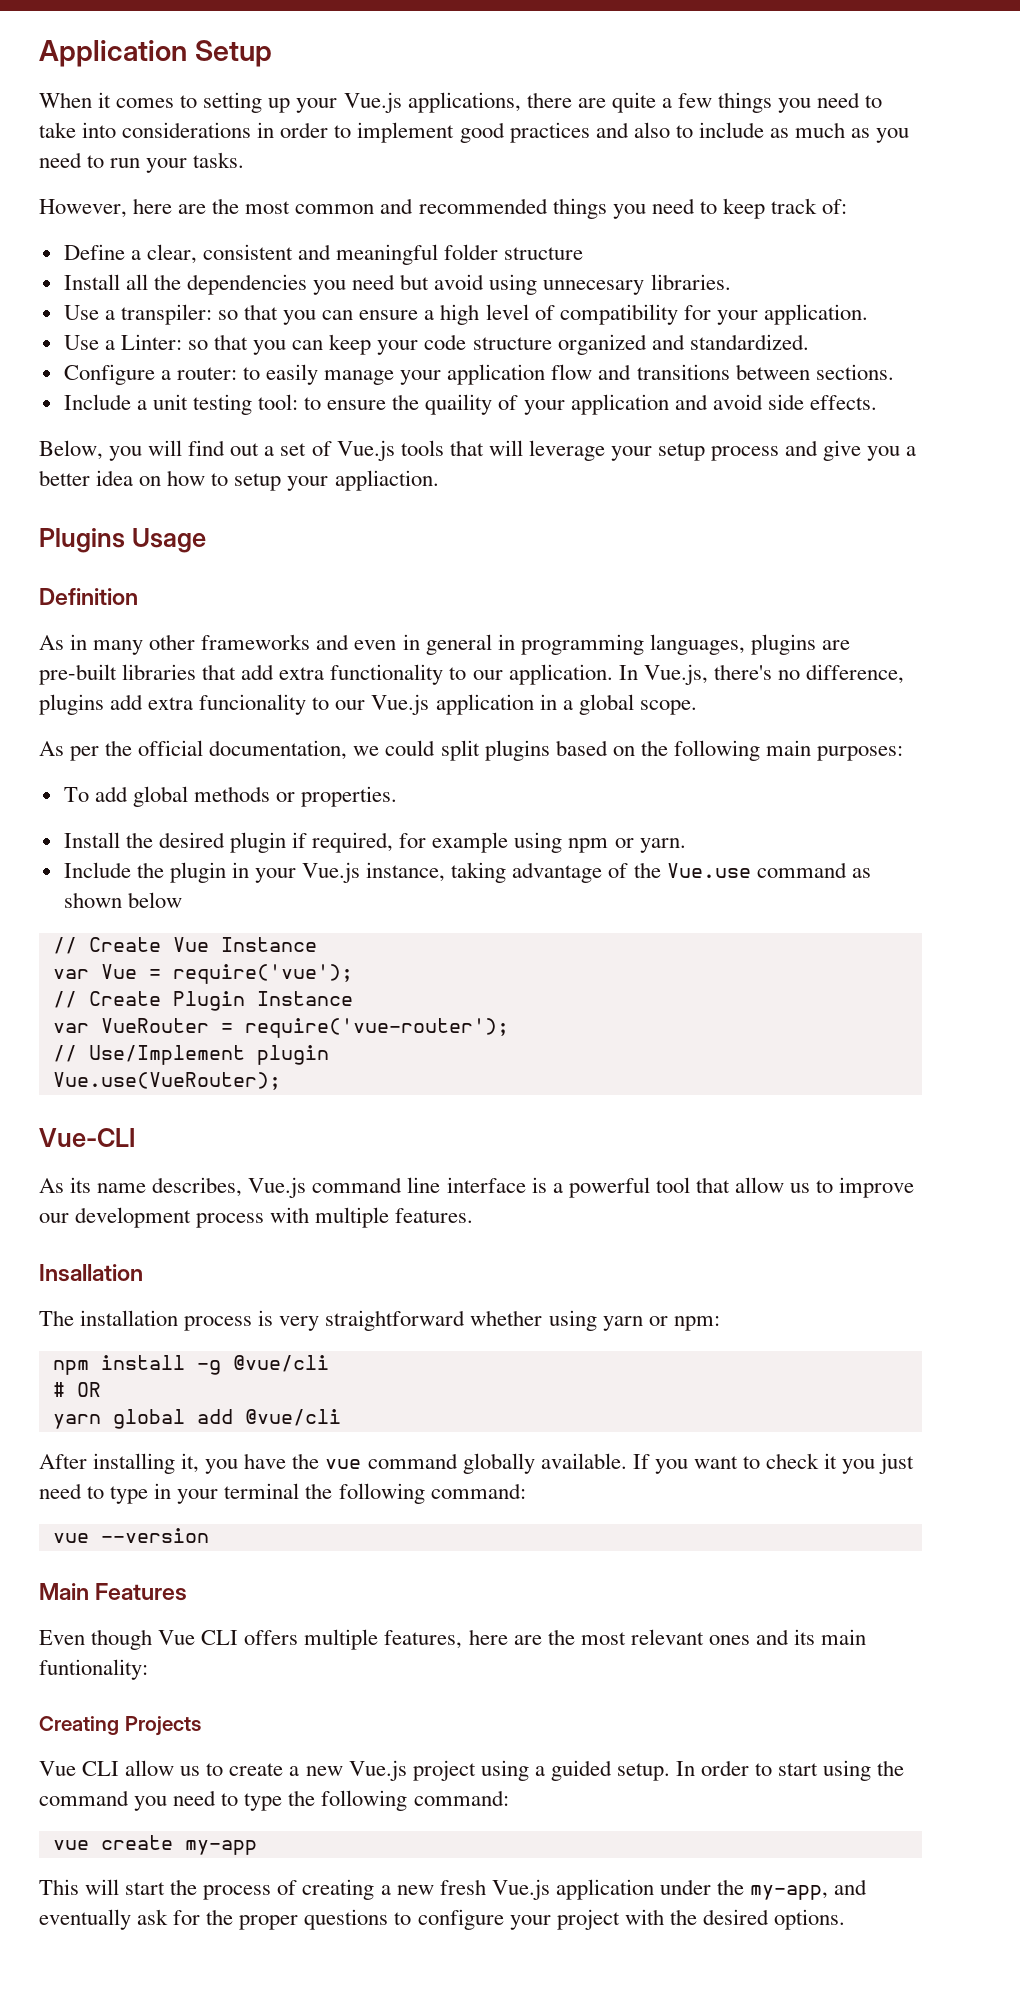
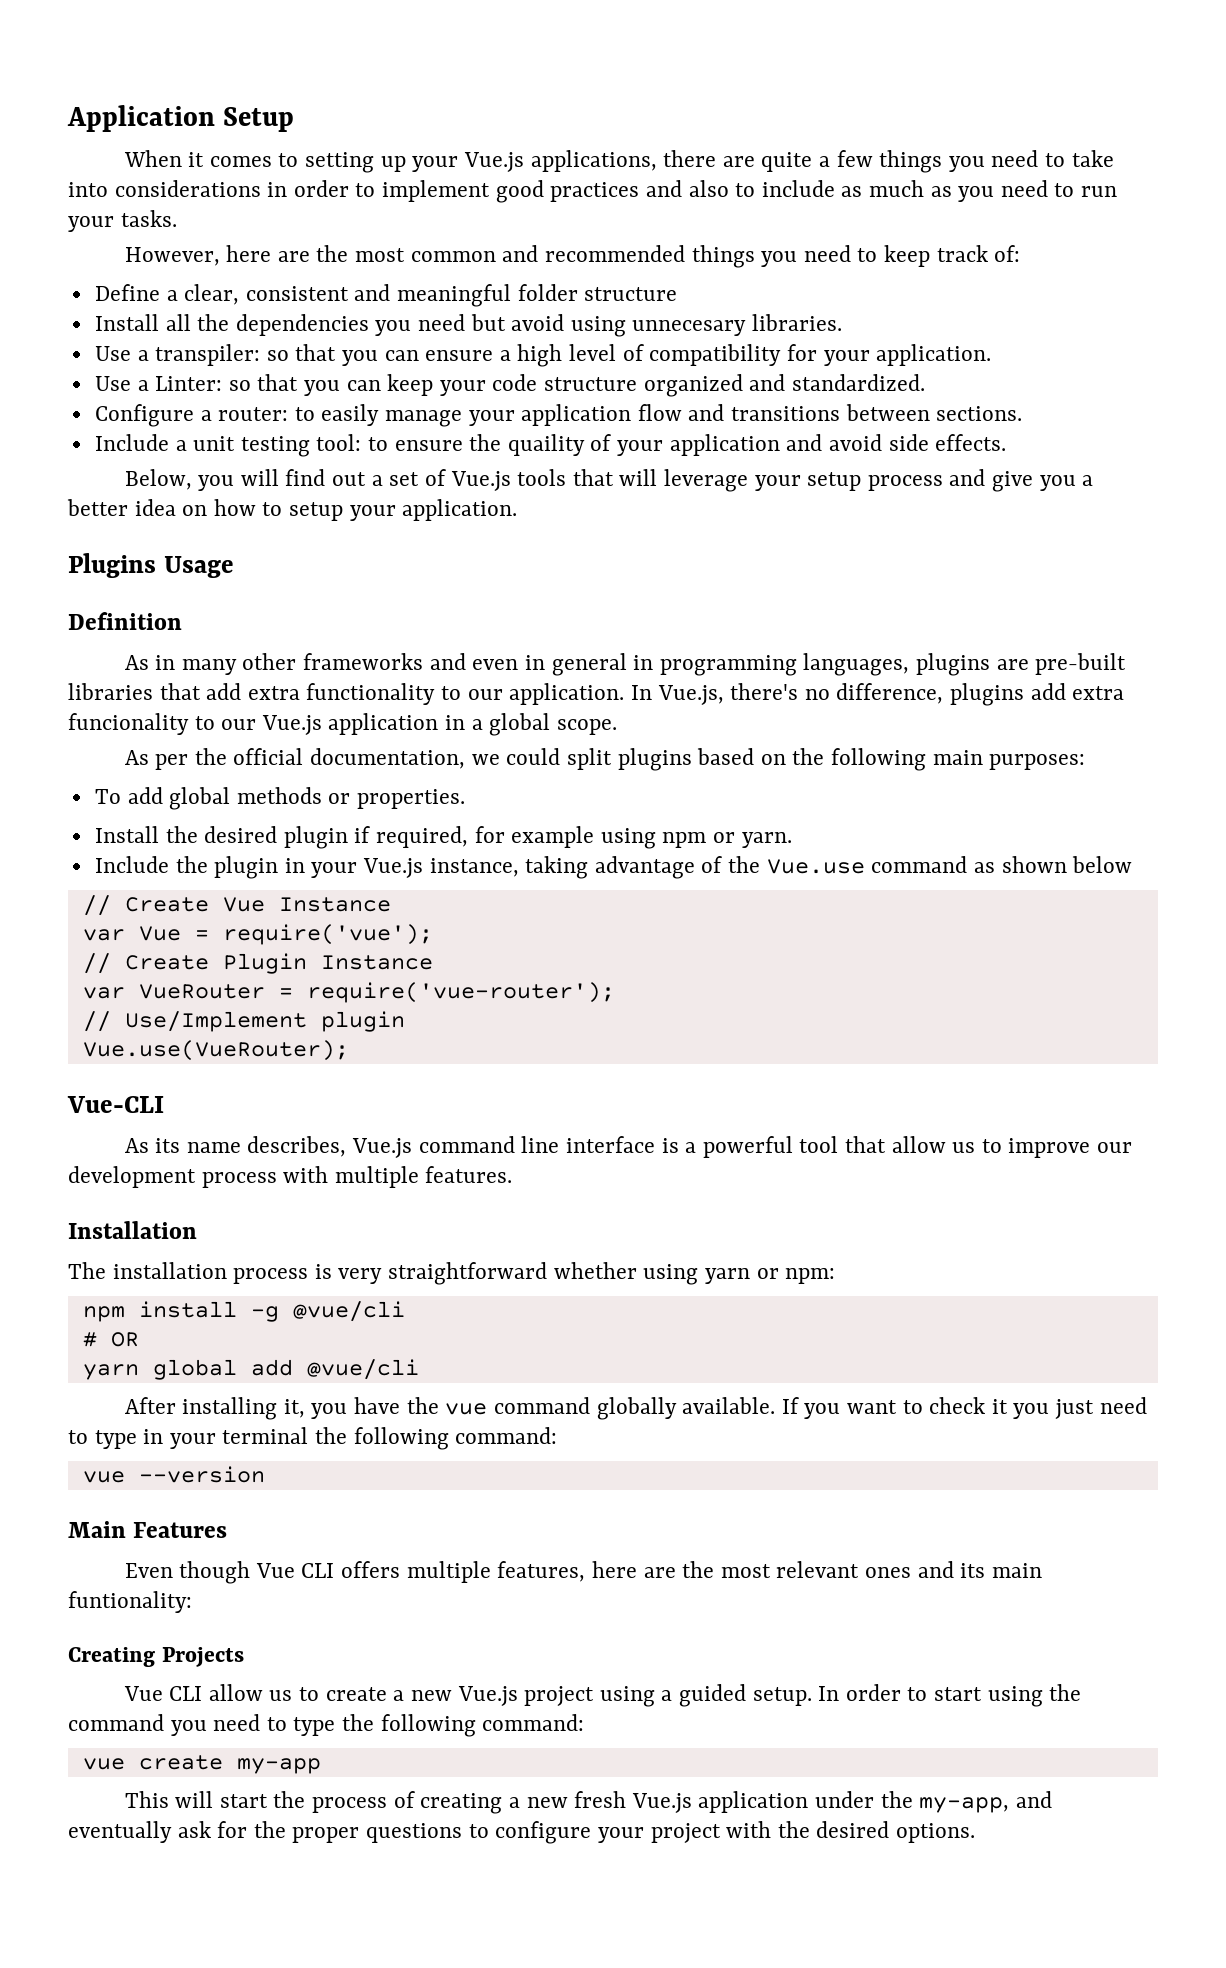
[334,470,439,491] appliaction. -> [402,499,518,521] application.
[39,1264,143,1282] Insallation -> [68,1221,197,1239] Installation

